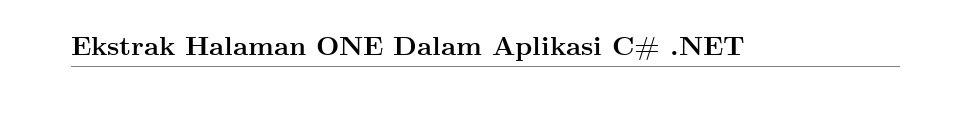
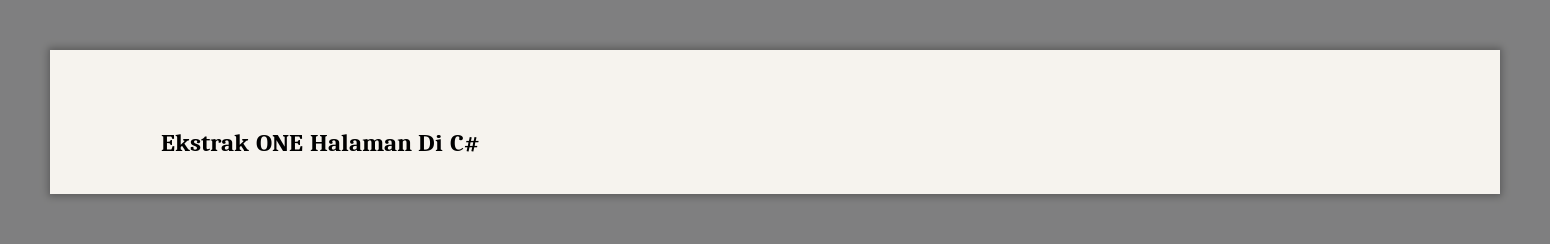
[185,36,745,61] Halaman ONE Dalam Aplikasi C# .NET -> [255,134,479,152] ONE Halaman Di C#

